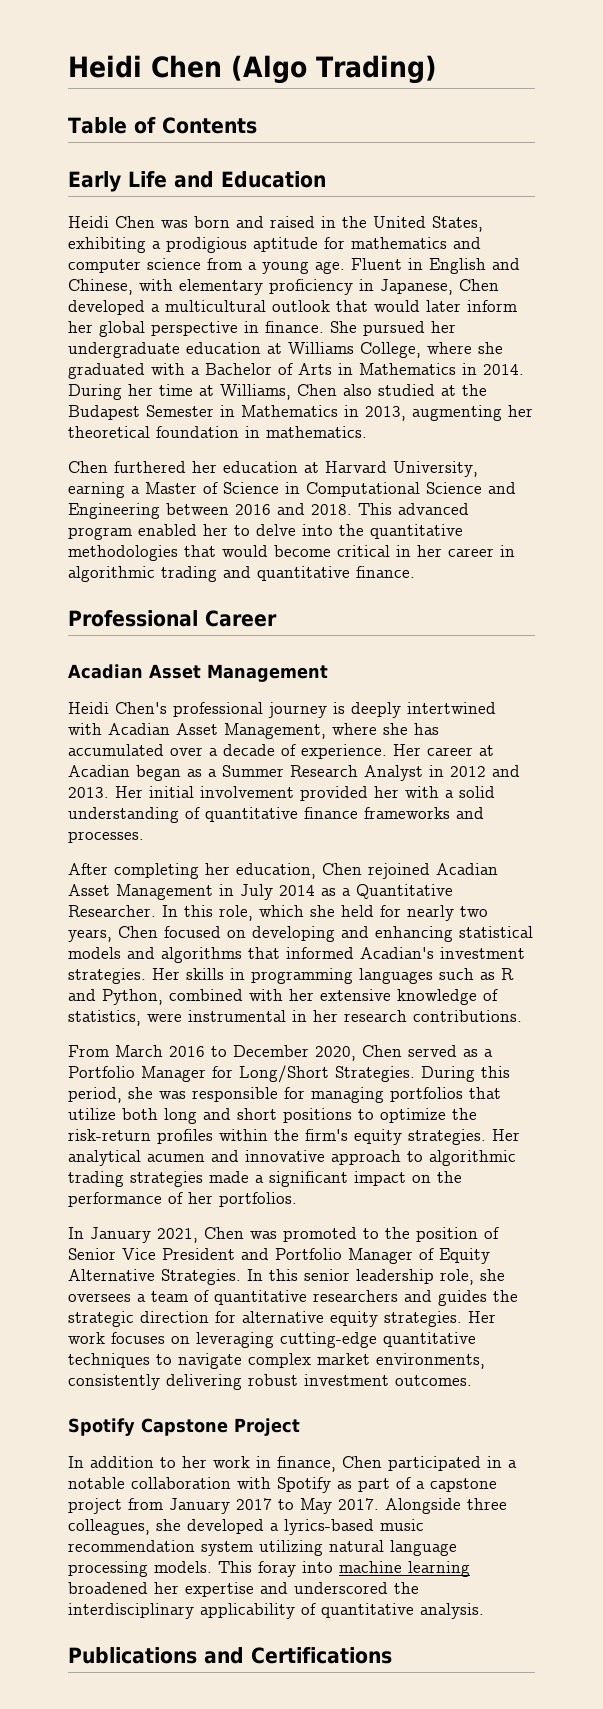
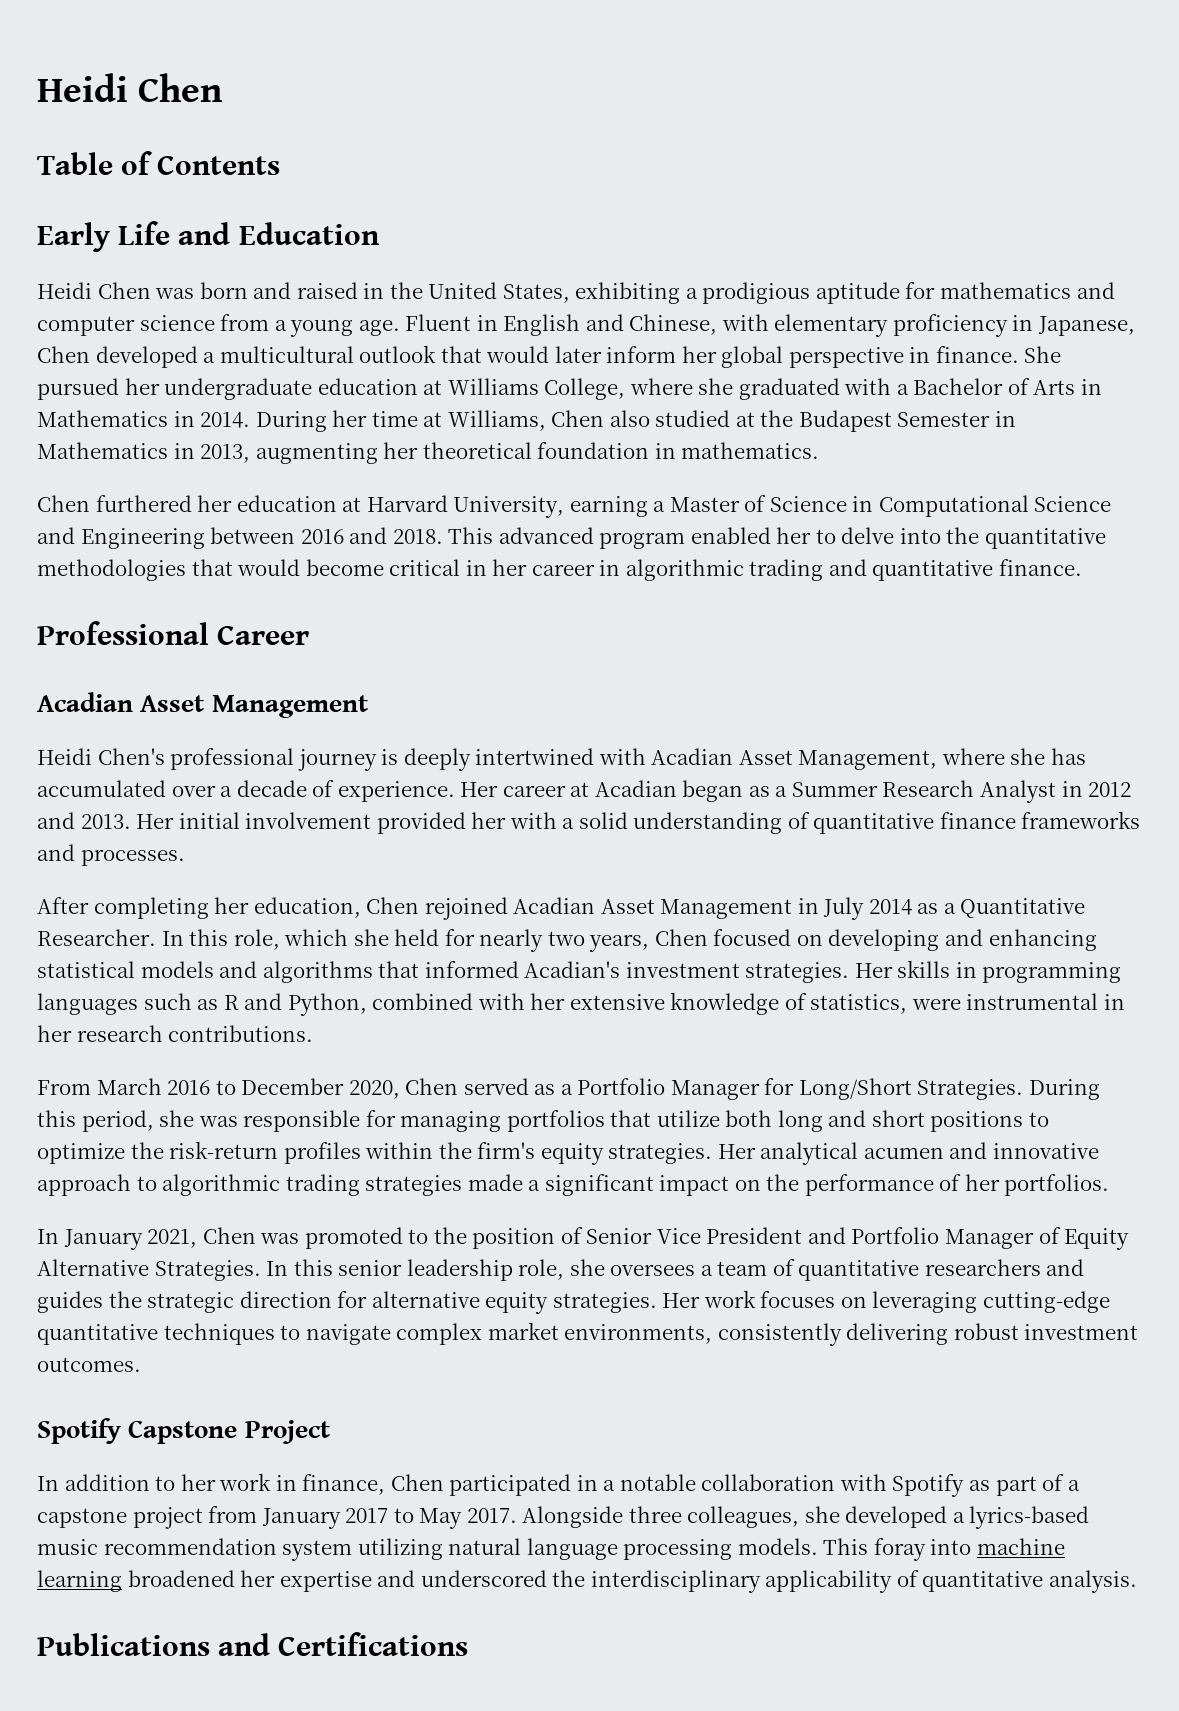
[68,55,437,84] Heidi Chen (Algo Trading) -> [37,73,224,102] Heidi Chen

